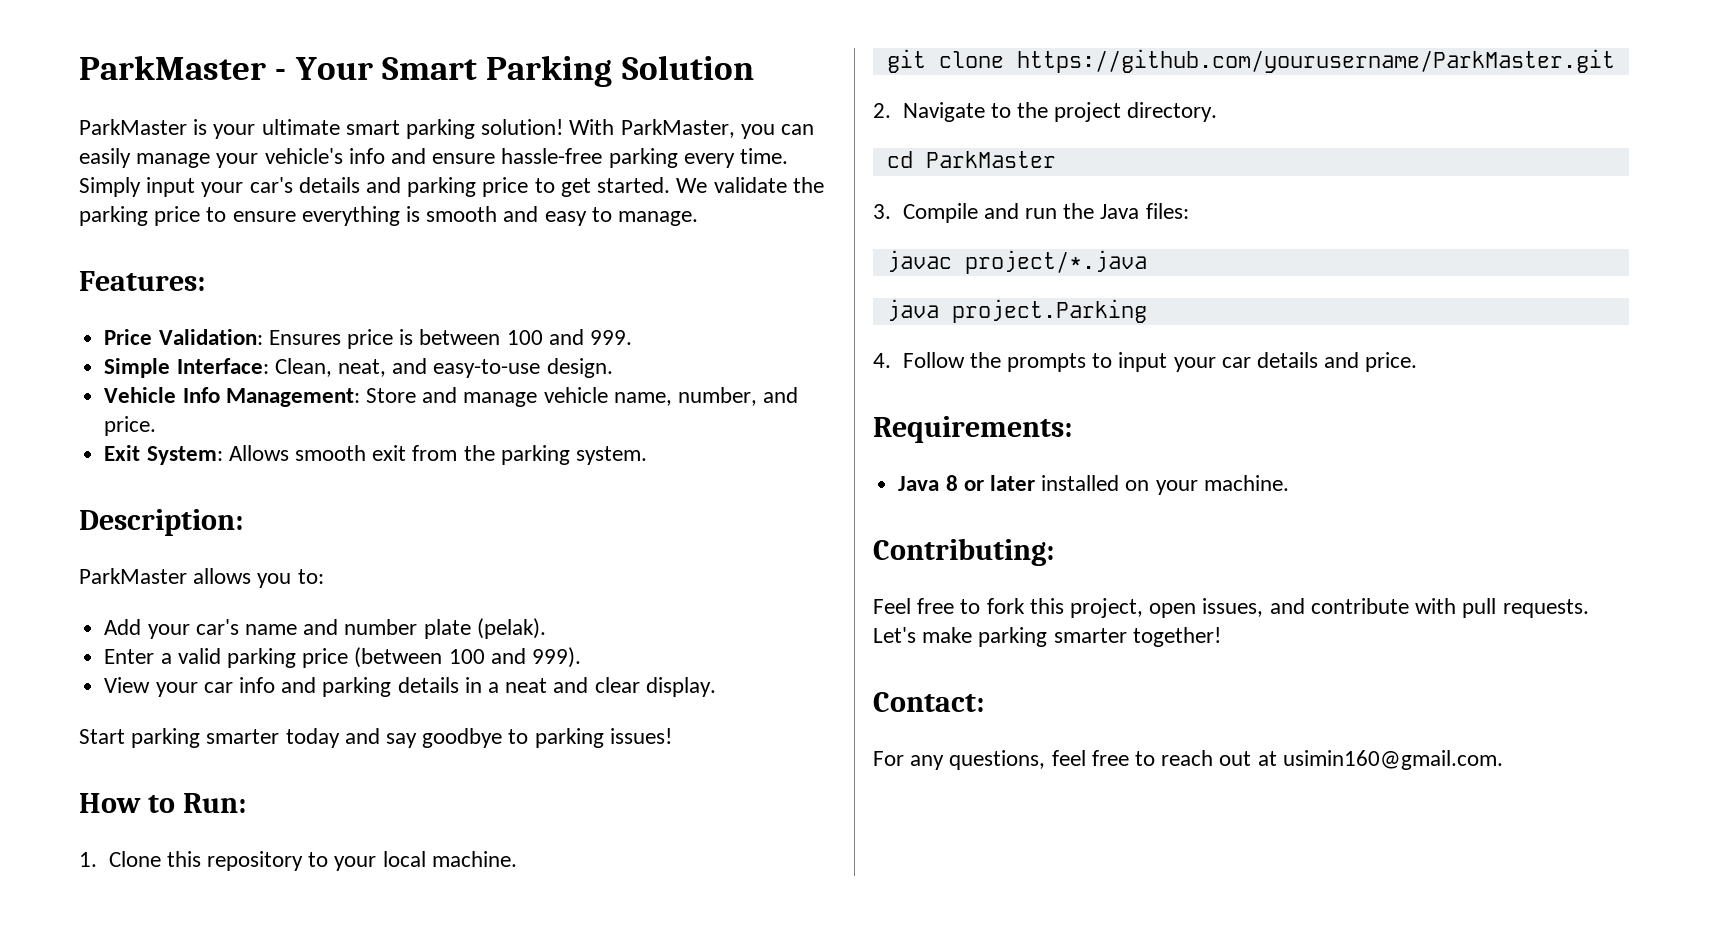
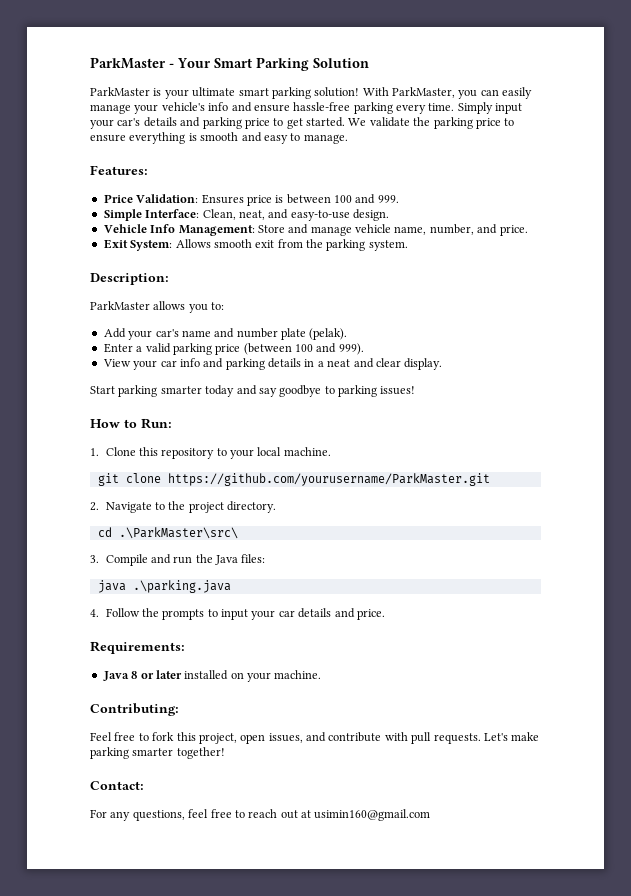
[925,151,1056,168] ParkMaster -> [118,527,238,539] .\ParkMaster\src\
[886,250,1147,274] // javac project/*.java -> (266, 558) none
[951,299,1147,323] project.Parking -> [132,580,231,593] .\parking.java
[1282,750,1503,770] usimin160@gmail.com. -> [314,809,431,821] usimin160@gmail.com

